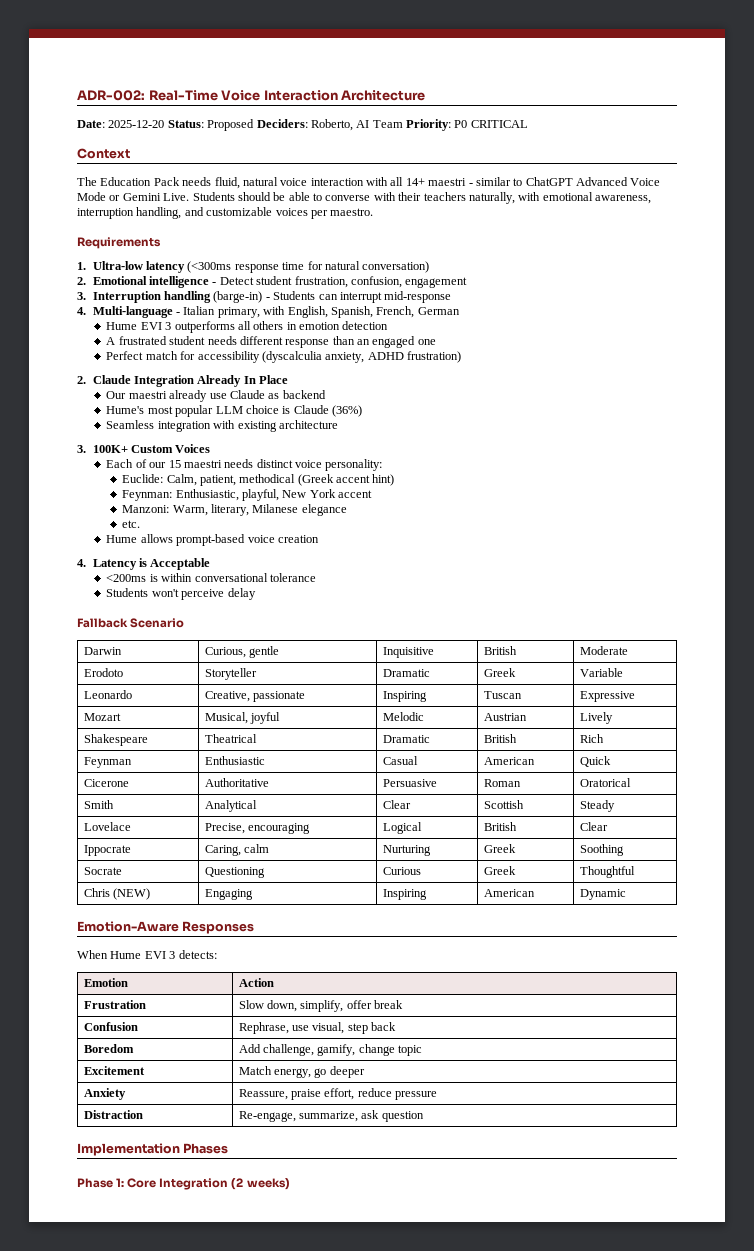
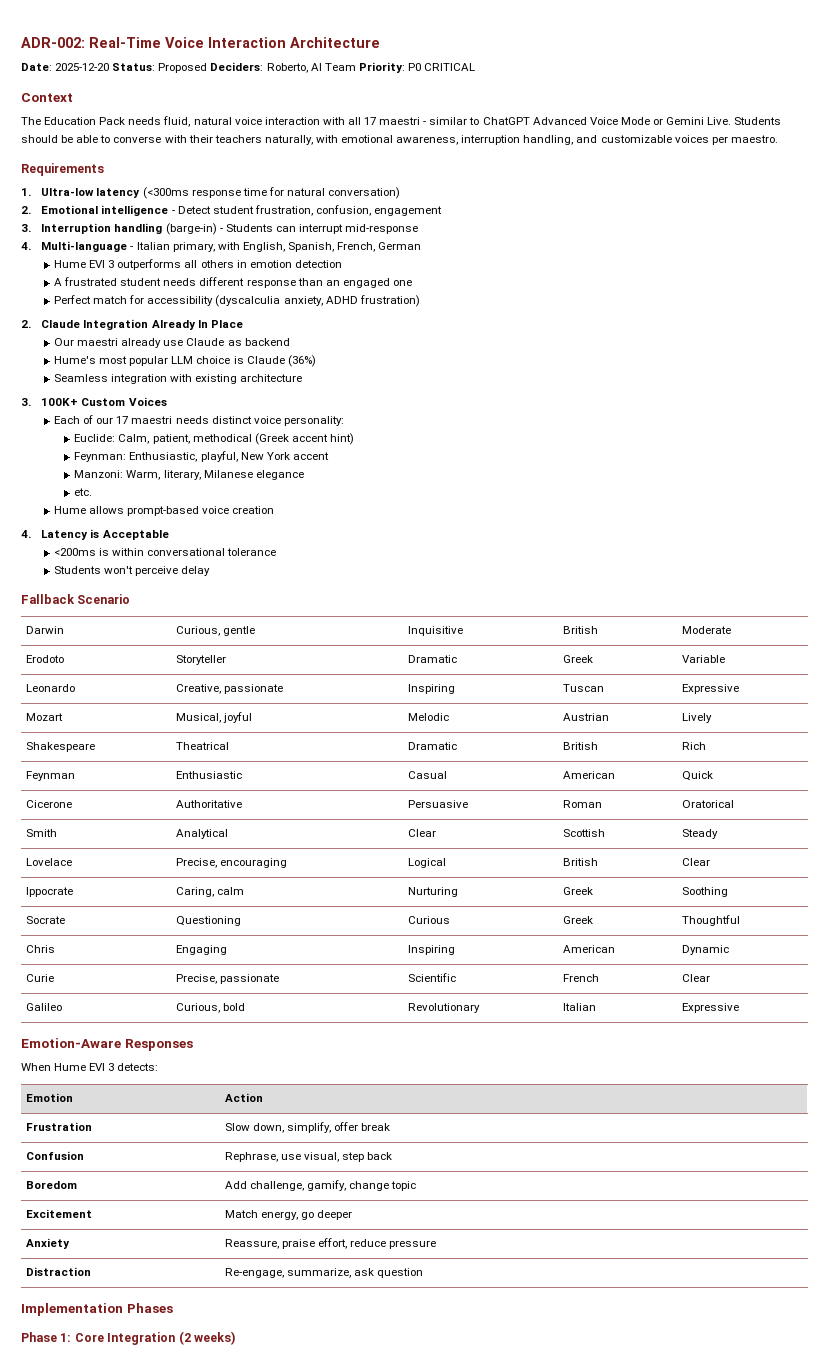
[405,178,425,186] 14+ -> [364,117,377,125] 17
[168,460,181,468] 15 -> [116,416,129,424] 17
[112,888,150,900] (NEW) -> (55, 949) none
(626, 894) none -> [25,974,54,982] [175,974,279,984] [407,973,456,982] [562,974,599,982] [681,974,710,982] [25,1003,62,1011] [175,1003,245,1013] [407,1003,480,1013] [562,1003,596,1011] [681,1003,739,1013] // Curie | Precise, passionate | Scientific | French | Clear // Galileo | Curious, bold | Revolutionary | Italian | Expressive

